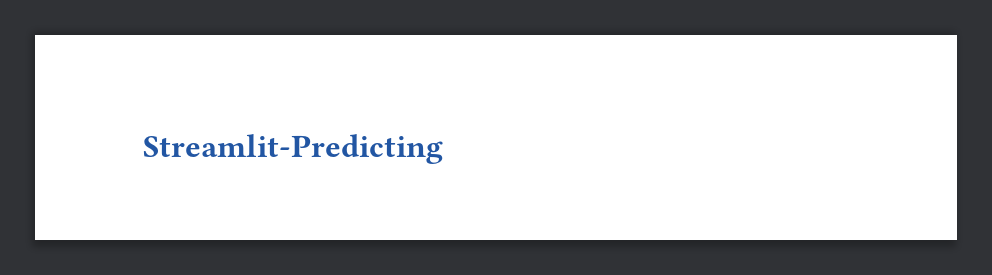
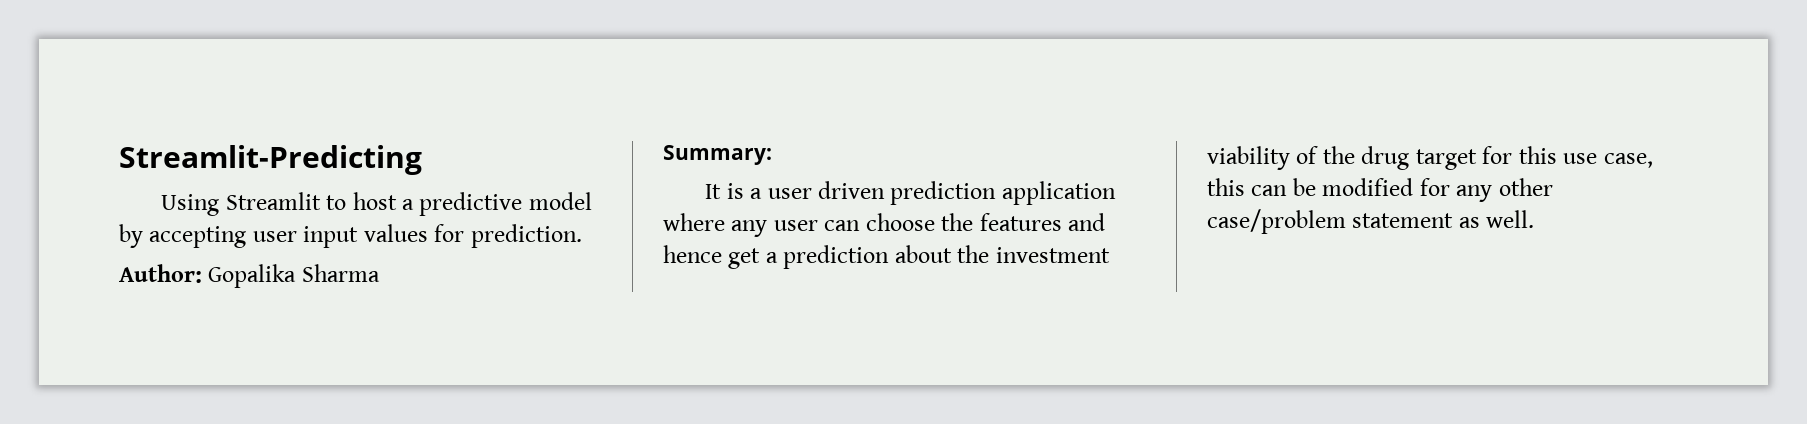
(443, 149) none -> [161,192,592,216] [119,224,582,248] [119,264,380,288] [663,145,772,165] [705,181,1116,205] [663,213,1106,237] [663,245,1110,269] [1207,146,1653,170] [1207,178,1553,202] [1207,209,1535,234] // Using Streamlit to host a predictive model by accepting user input values for prediction. // Author: Gopalika Sharma // Summary: // It is a user driven prediction application where any user can choose the features and hence get a prediction about the investment viability of the drug target for this use case, this can be modified for any other case/problem statement as well.

